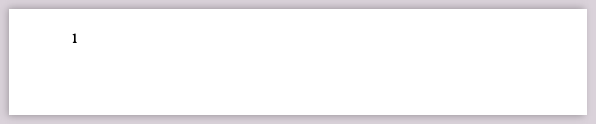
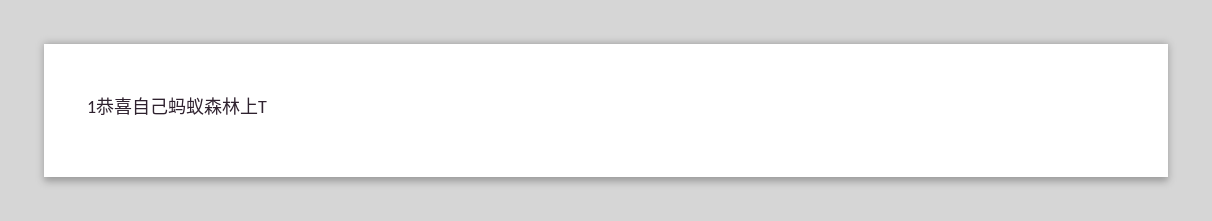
(78, 38) none -> [96,97,267,115] 恭喜自己蚂蚁森林上T

